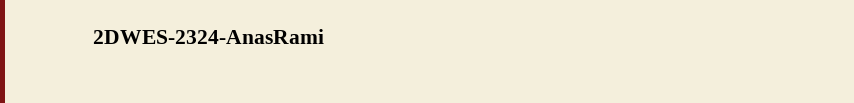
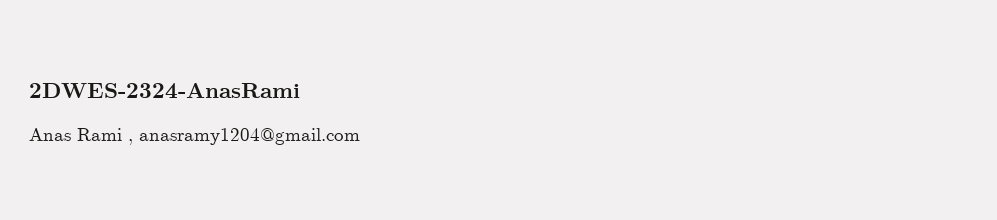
(324, 36) none -> [29,128,360,145] // Anas Rami , anasramy1204@gmail.com

